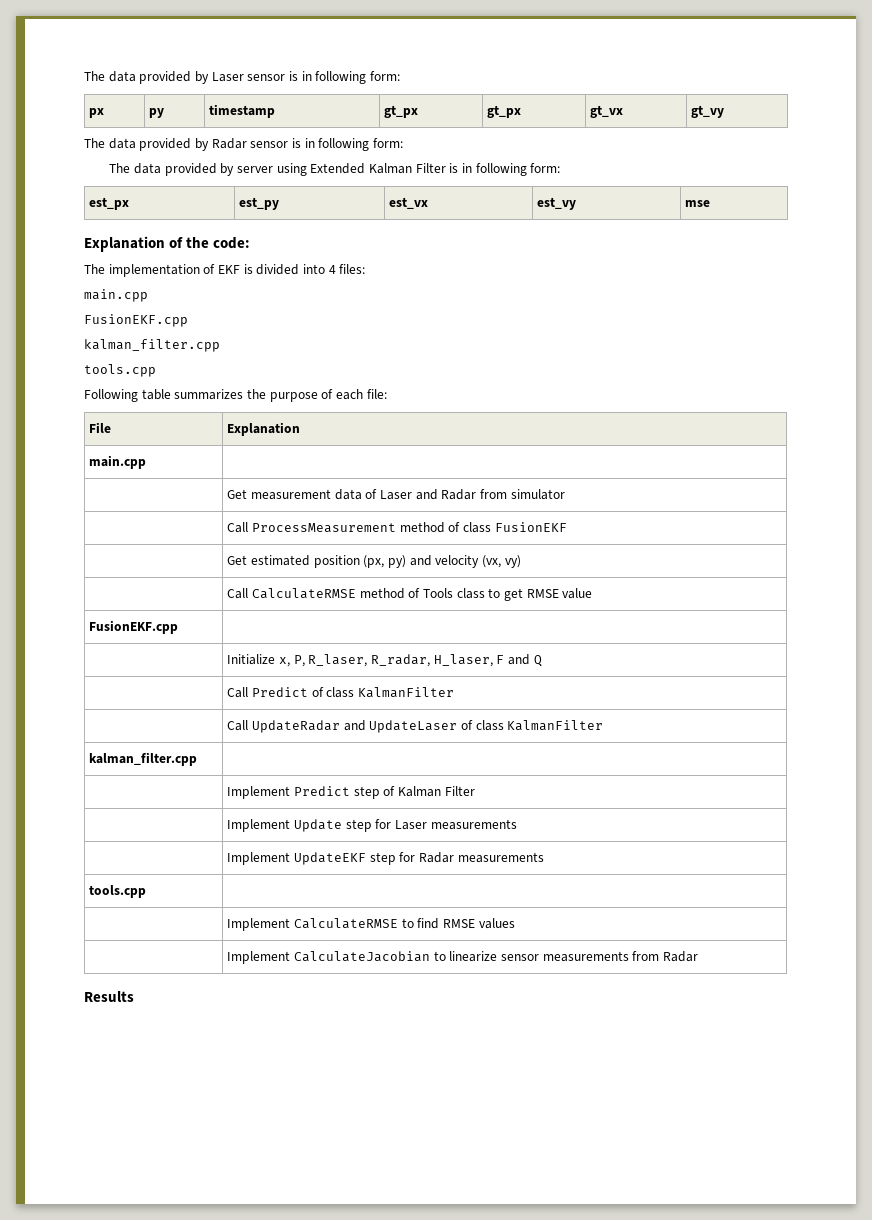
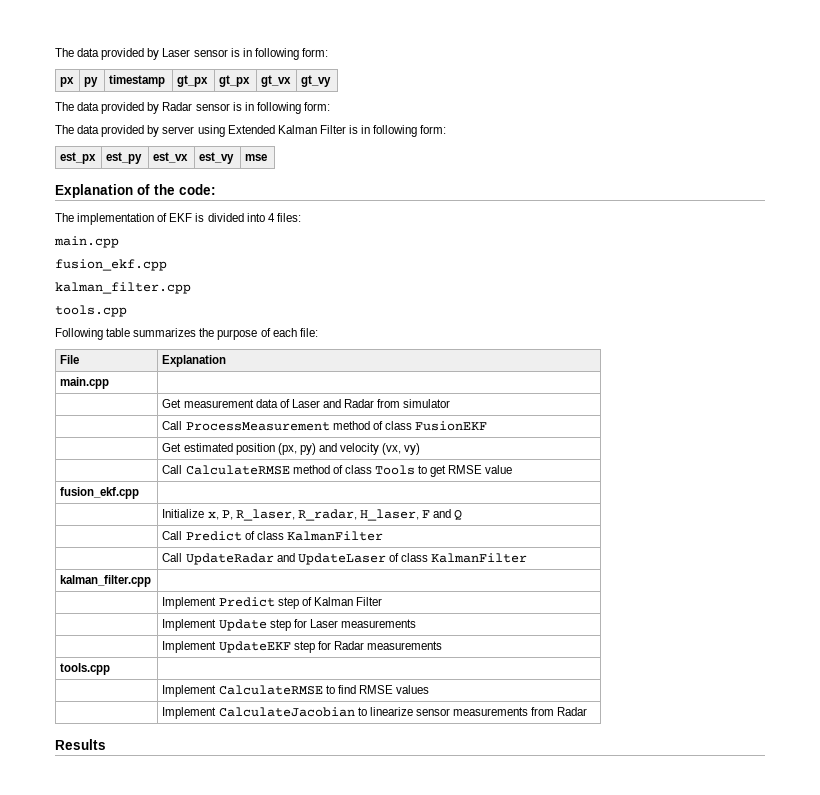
[84,314,188,327] FusionEKF.cpp -> [55,259,167,271] fusion_ekf.cpp
[423,588,485,599] Tools class -> [344,465,415,475] class Tools
[89,620,179,634] FusionEKF.cpp -> [60,487,140,499] fusion_ekf.cpp

